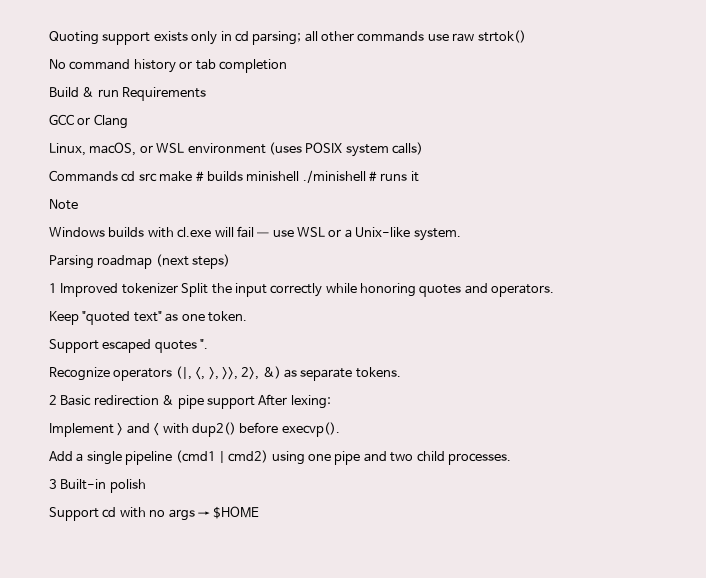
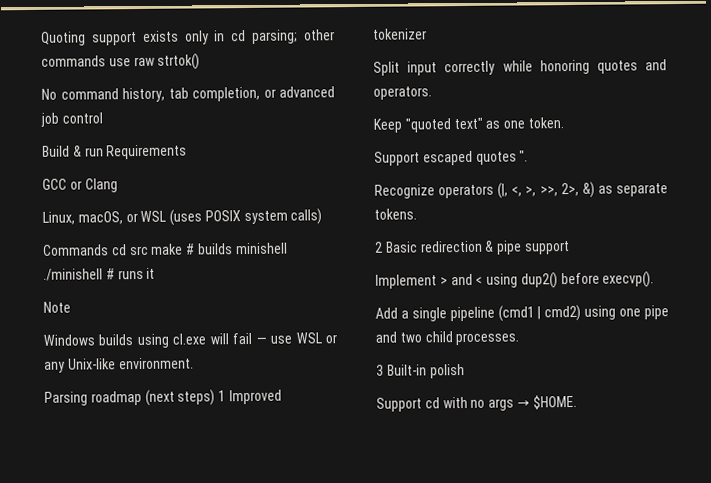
[304,31,318,42] all -> (299, 36) none
[133,59,287,73] history or tab completion -> [122,86,335,103] [40,112,103,127] history, tab completion, or advanced job control
[187,143,266,154] environment -> (167, 216) none
[147,227,174,238] with -> [136,333,169,349] using
[344,227,461,241] a Unix-like system. -> [44,357,194,373] any Unix-like environment.
(231, 261) // -> (216, 397) none
[181,283,232,297] Split the -> [373,61,400,76] // Split
[258,394,331,409] After lexing: -> (570, 248) none
[162,423,189,434] with -> [486,273,519,288] using
[213,506,260,519] $HOME -> [532,394,577,410] $HOME.

